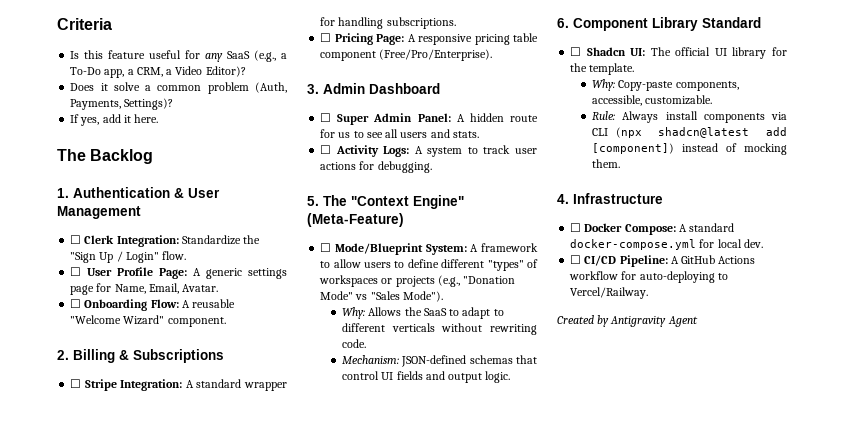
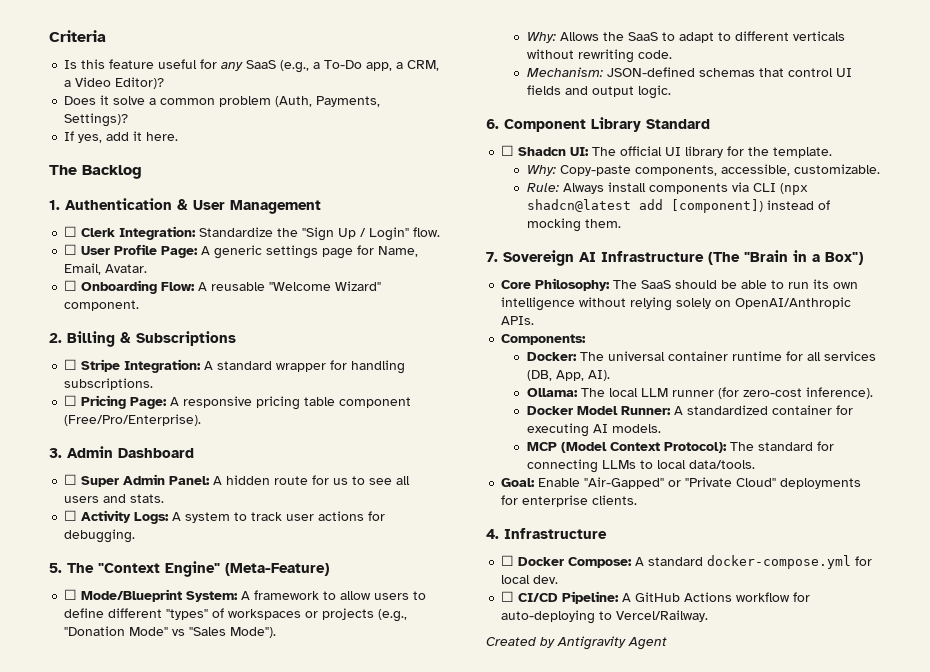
(621, 163) none -> [486,250,863,266] [501,278,859,291] [501,297,852,311] [501,316,535,325] [501,334,587,345] [526,351,876,361] [526,370,610,381] [526,387,873,399] [526,405,853,415] [526,423,661,437] [526,441,834,453] [526,459,755,473] [501,477,862,489] [501,495,638,507] // 7. Sovereign AI Infrastructure (The "Brain in a Box") // Core Philosophy: The SaaS should be able to run its own intelligence without relying solely on OpenAI/Anthropic APIs. // Components: // Docker: The universal container runtime for all services (DB, App, AI). // Ollama: The local LLM runner (for zero-cost inference). // Docker Model Runner: A standardized container for executing AI models. // MCP (Model Context Protocol): The standard for connecting LLMs to local data/tools. // Goal: Enable "Air-Gapped" or "Private Cloud" deployments for enterprise clients.

